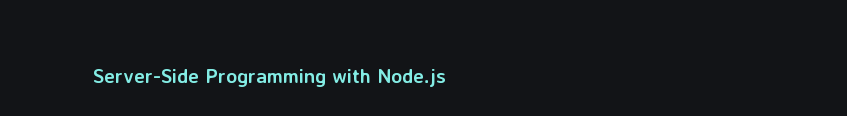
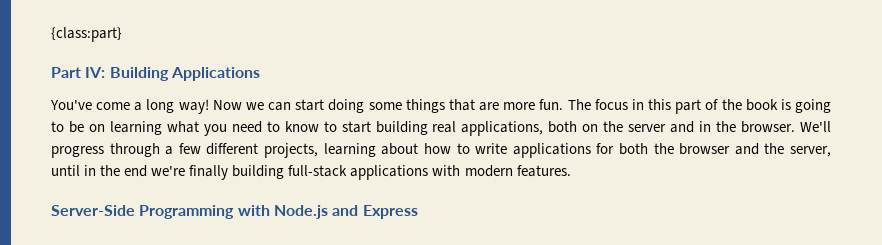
(93, 76) none -> [51,27,122,42] [51,67,260,81] [50,99,831,114] [51,121,832,136] [51,143,831,158] [51,165,571,180] {class:part} // Part IV: Building Applications // You've come a long way! Now we can start doing some things that are more fun. The focus in this part of the book is going to be on learning what you need to know to start building real applications, both on the server and in the browser. We'll progress through a few different projects, learning about how to write applications for both the browser and the server, until in the end we're finally building full-stack applications with modern features. //
(446, 78) none -> [332,205,418,219] and Express

